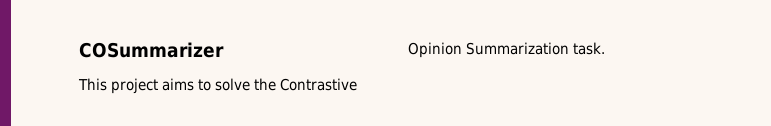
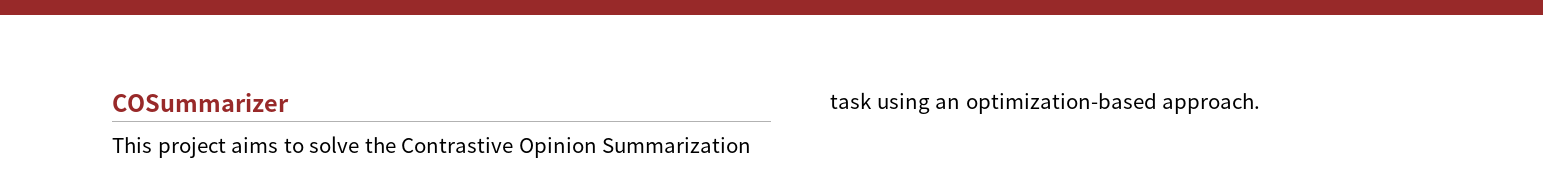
[573,42,606,55] task. -> [830,92,1261,114] task using an optimization-based approach.

